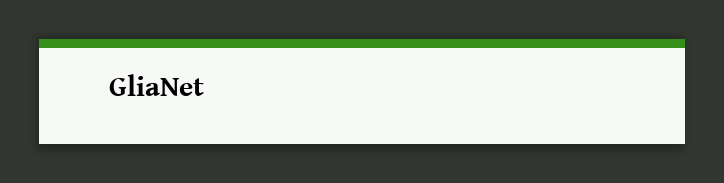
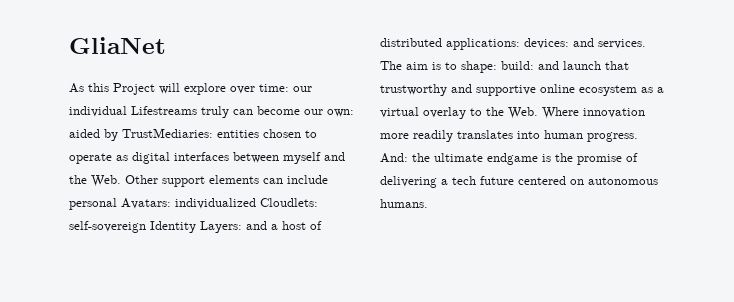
(204, 85) none -> [69,83,312,95] [69,106,354,118] [69,128,317,141] [69,152,345,164] [69,175,328,187] [69,198,318,210] [69,221,322,233] [380,38,646,50] [380,61,629,73] [380,84,664,96] [380,107,645,119] [380,130,638,142] [380,153,638,165] [380,176,658,188] [380,199,428,208] // As this Project will explore over time: our individual Lifestreams truly can become our own: aided by TrustMediaries: entities chosen to operate as digital interfaces between myself and the Web. Other support elements can include personal Avatars: individualized Cloudlets: self-sovereign Identity Layers: and a host of distributed applications: devices: and services. The aim is to shape: build: and launch that trustworthy and supportive online ecosystem as a virtual overlay to the Web. Where innovation more readily translates into human progress. And: the ultimate endgame is the promise of delivering a tech future centered on autonomous humans.

